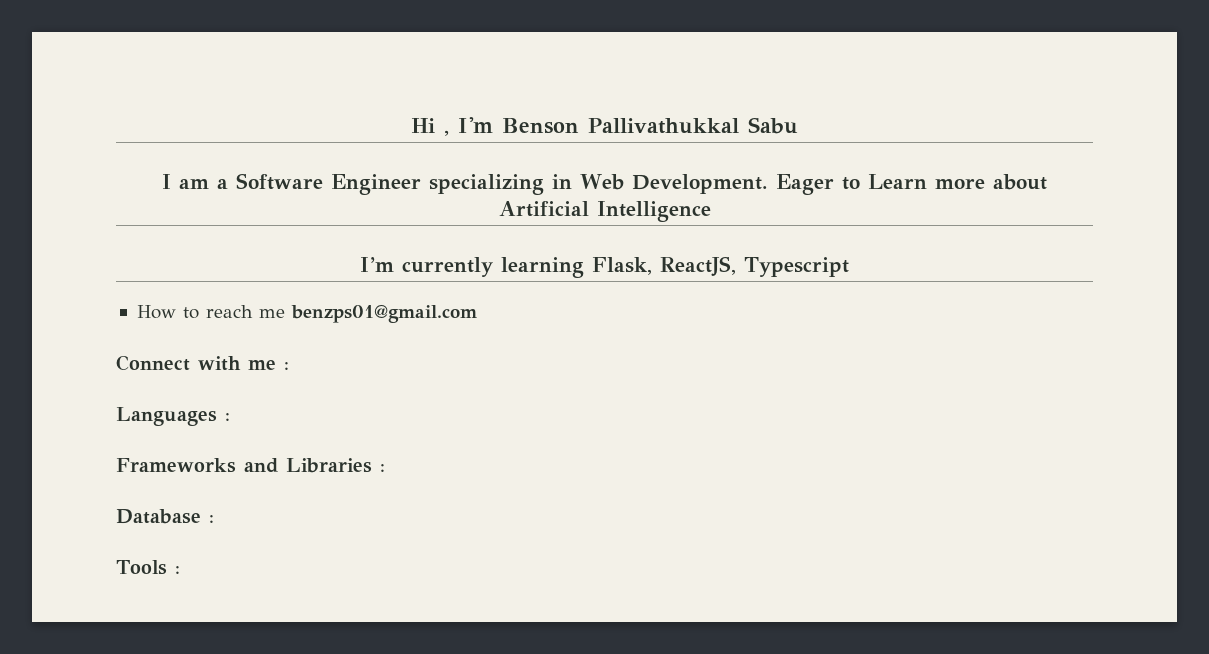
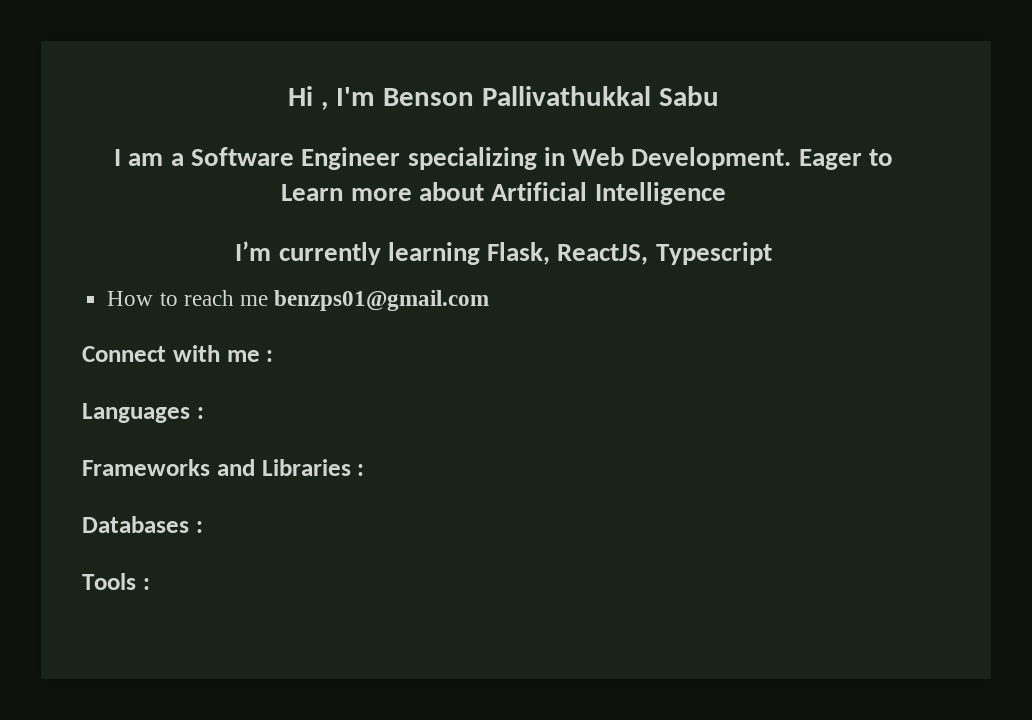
[116,509,201,524] Database -> [82,516,189,533] Databases

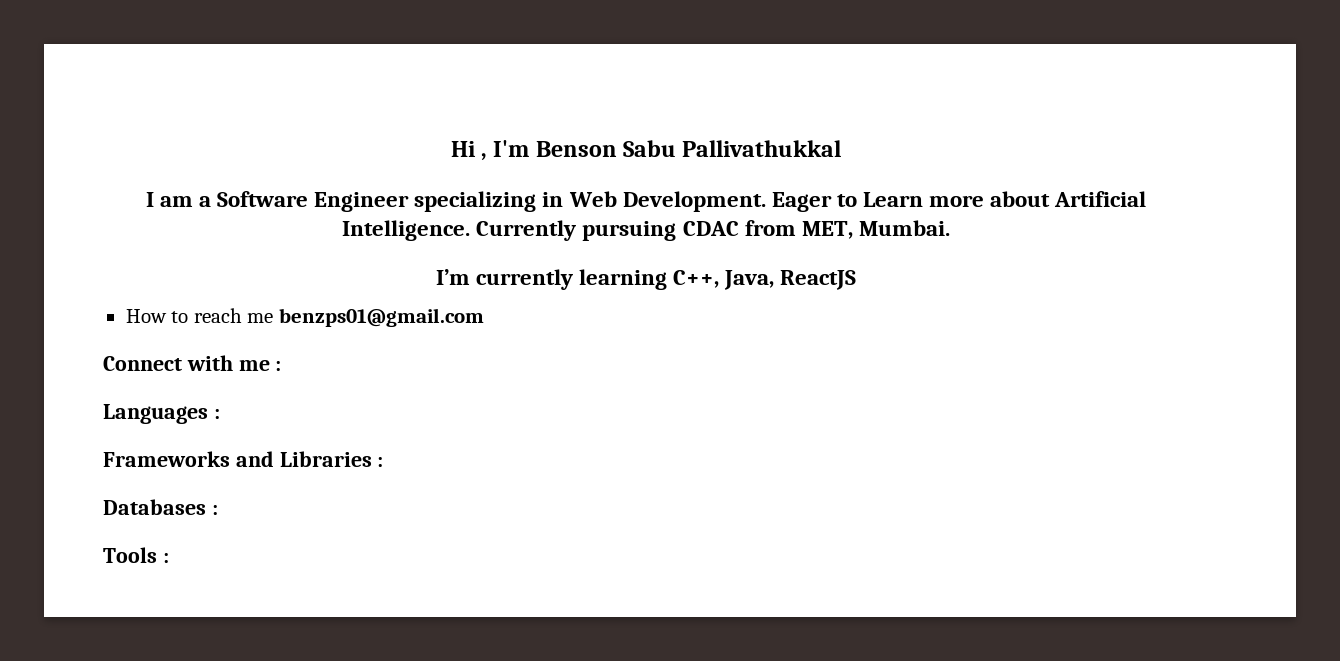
(474, 97) none -> [623,140,677,157] Sabu
[658,86,719,106] Sabu -> (842, 148) none
[594,182,726,205] Intelligence -> [342,220,950,241] Intelligence. Currently pursuing CDAC from MET, Mumbai.
[487,242,772,265] Flask, ReactJS, Typescript -> [673,270,857,290] C++, Java, ReactJS

